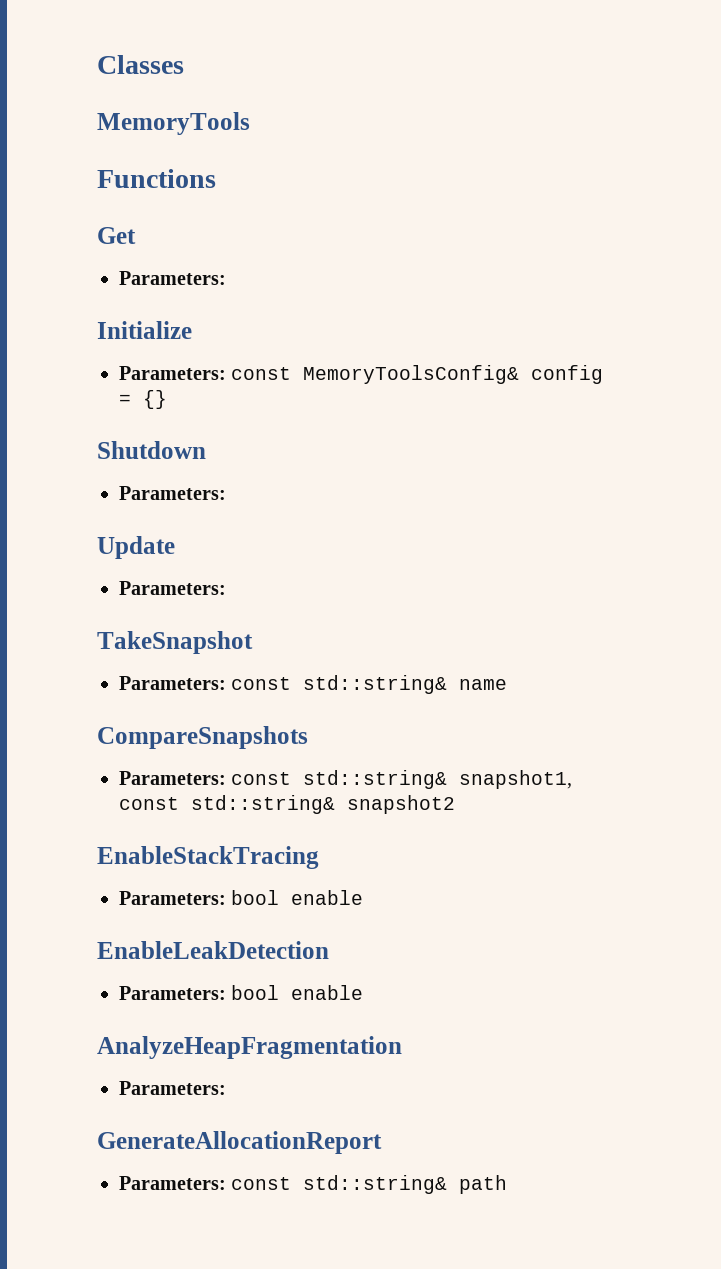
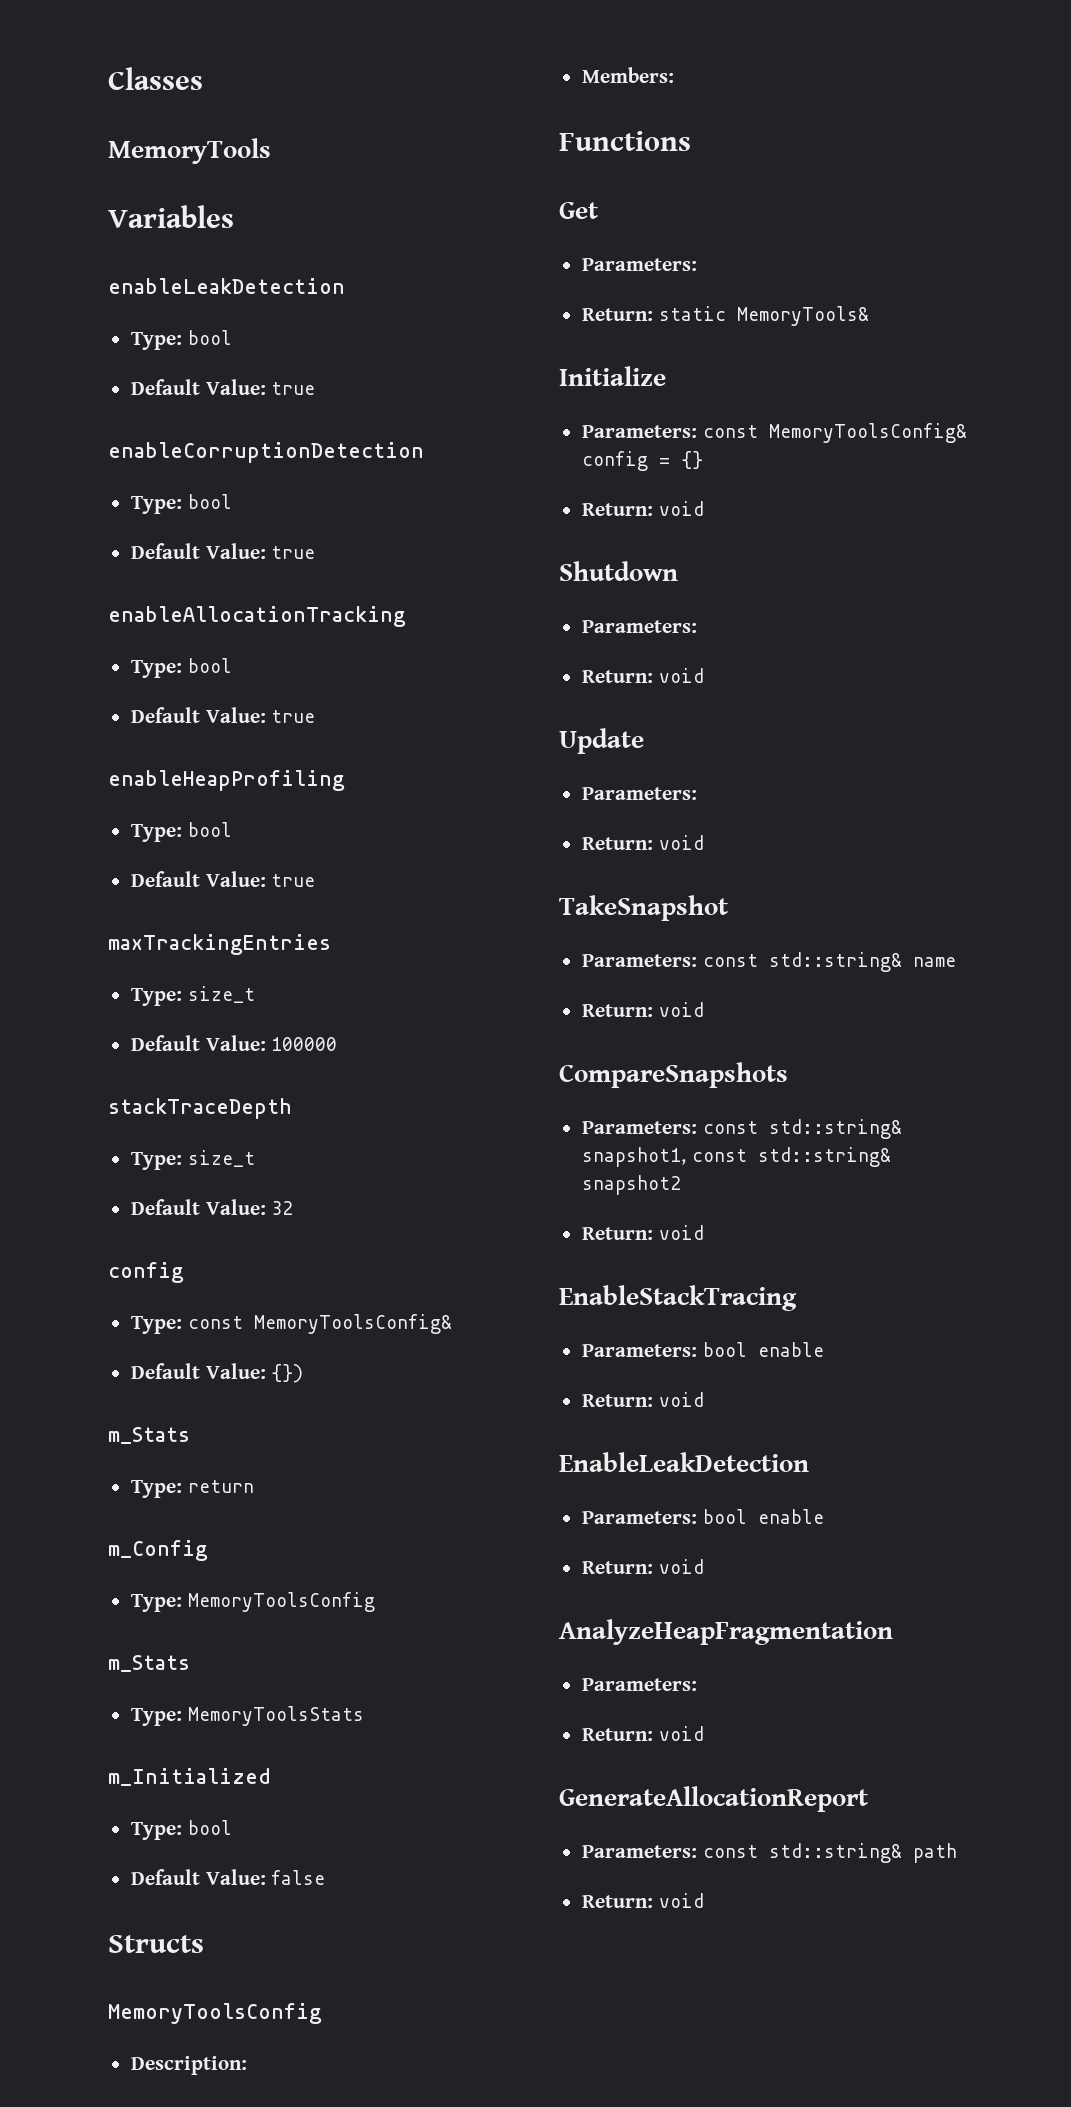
(250, 123) none -> [108,205,234,228] [108,278,345,294] [131,330,232,350] [131,379,316,395] [108,442,424,463] [131,494,232,514] [131,543,316,559] [108,606,406,627] [131,658,232,678] [131,707,316,723] [108,770,345,791] [131,822,232,842] [131,871,316,887] [108,934,331,955] [131,986,255,1006] [131,1035,338,1051] [108,1098,292,1119] [131,1150,255,1170] [131,1199,294,1215] [108,1262,184,1283] [131,1314,452,1334] [131,1363,304,1383] [108,1427,190,1444] [131,1480,254,1498] [108,1540,208,1561] [131,1592,375,1612] [108,1655,190,1672] [131,1706,364,1726] [108,1768,271,1786] [131,1820,232,1840] [131,1869,326,1885] [108,1935,204,1953] [108,2003,322,2024] [131,2056,248,2075] [582,67,675,83] // Variables // enableLeakDetection // Type: bool // Default Value: true // enableCorruptionDetection // Type: bool // Default Value: true // enableAllocationTracking // Type: bool // Default Value: true // enableHeapProfiling // Type: bool // Default Value: true // maxTrackingEntries // Type: size_t // Default Value: 100000 // stackTraceDepth // Type: size_t // Default Value: 32 // config // Type: const MemoryToolsConfig& // Default Value: {}) // m_Stats // Type: return // m_Config // Type: MemoryToolsConfig // m_Stats // Type: MemoryToolsStats // m_Initialized // Type: bool // Default Value: false // Structs // MemoryToolsConfig // Description: // Members:
(226, 278) none -> [582,306,869,326] // Return: static MemoryTools&
(167, 399) none -> [582,501,704,516] // Return: void
(226, 493) none -> [582,668,704,683] // Return: void
(226, 588) none -> [582,835,704,850] // Return: void
(508, 684) none -> [582,1002,704,1017] // Return: void
(455, 804) none -> [582,1225,704,1240] // Return: void
(364, 897) none -> [582,1392,704,1407] // Return: void
(364, 992) none -> [582,1559,704,1574] // Return: void
(226, 1088) none -> [582,1726,704,1741] // Return: void
(508, 1184) none -> [582,1893,704,1908] // Return: void

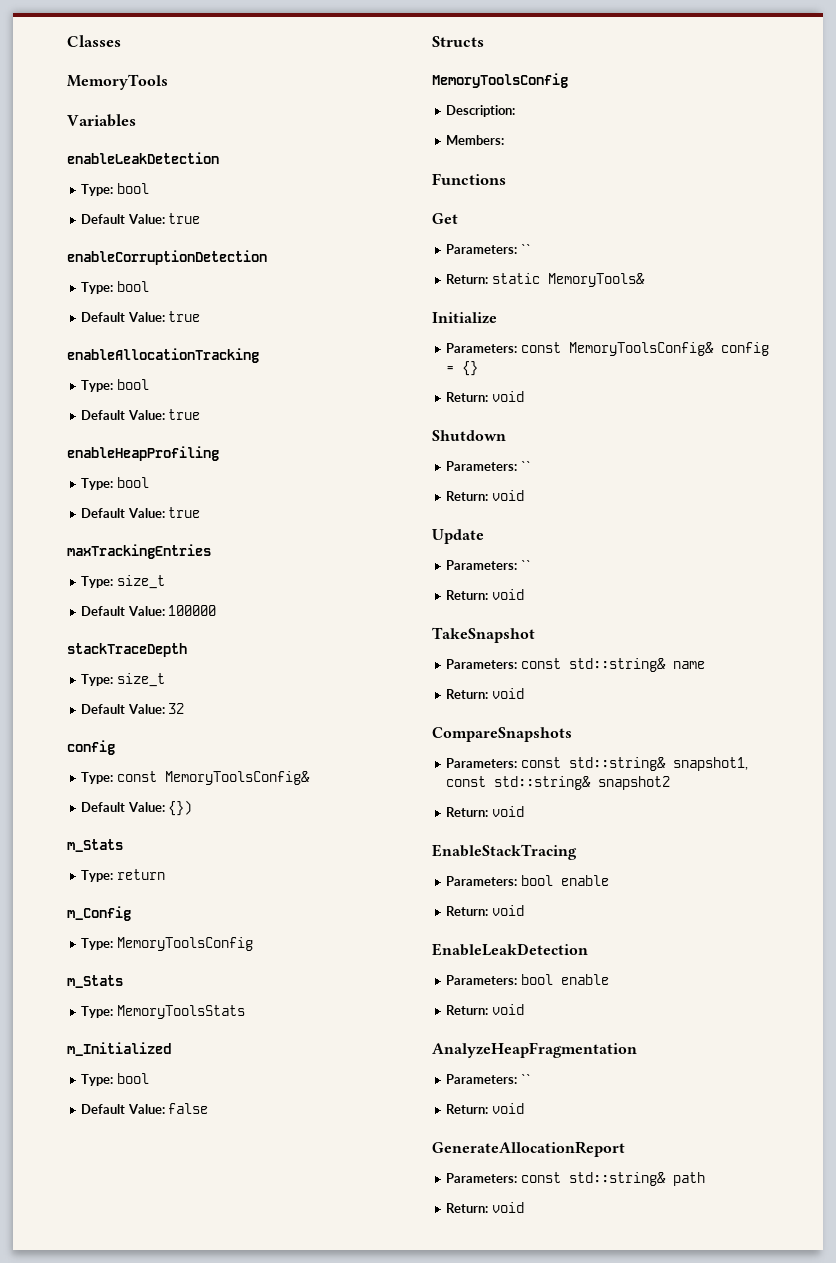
(698, 264) none -> [520,244,531,254] ``
(698, 626) none -> [520,461,531,471] ``
(698, 793) none -> [520,560,531,570] ``
(698, 1684) none -> [520,1074,531,1084] ``

